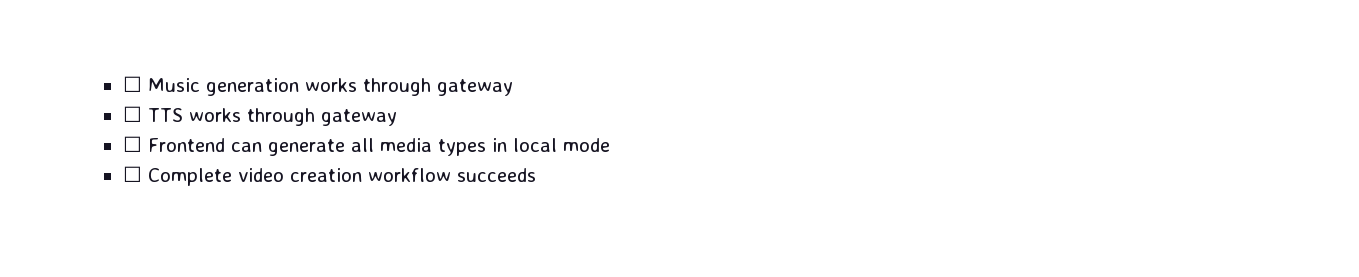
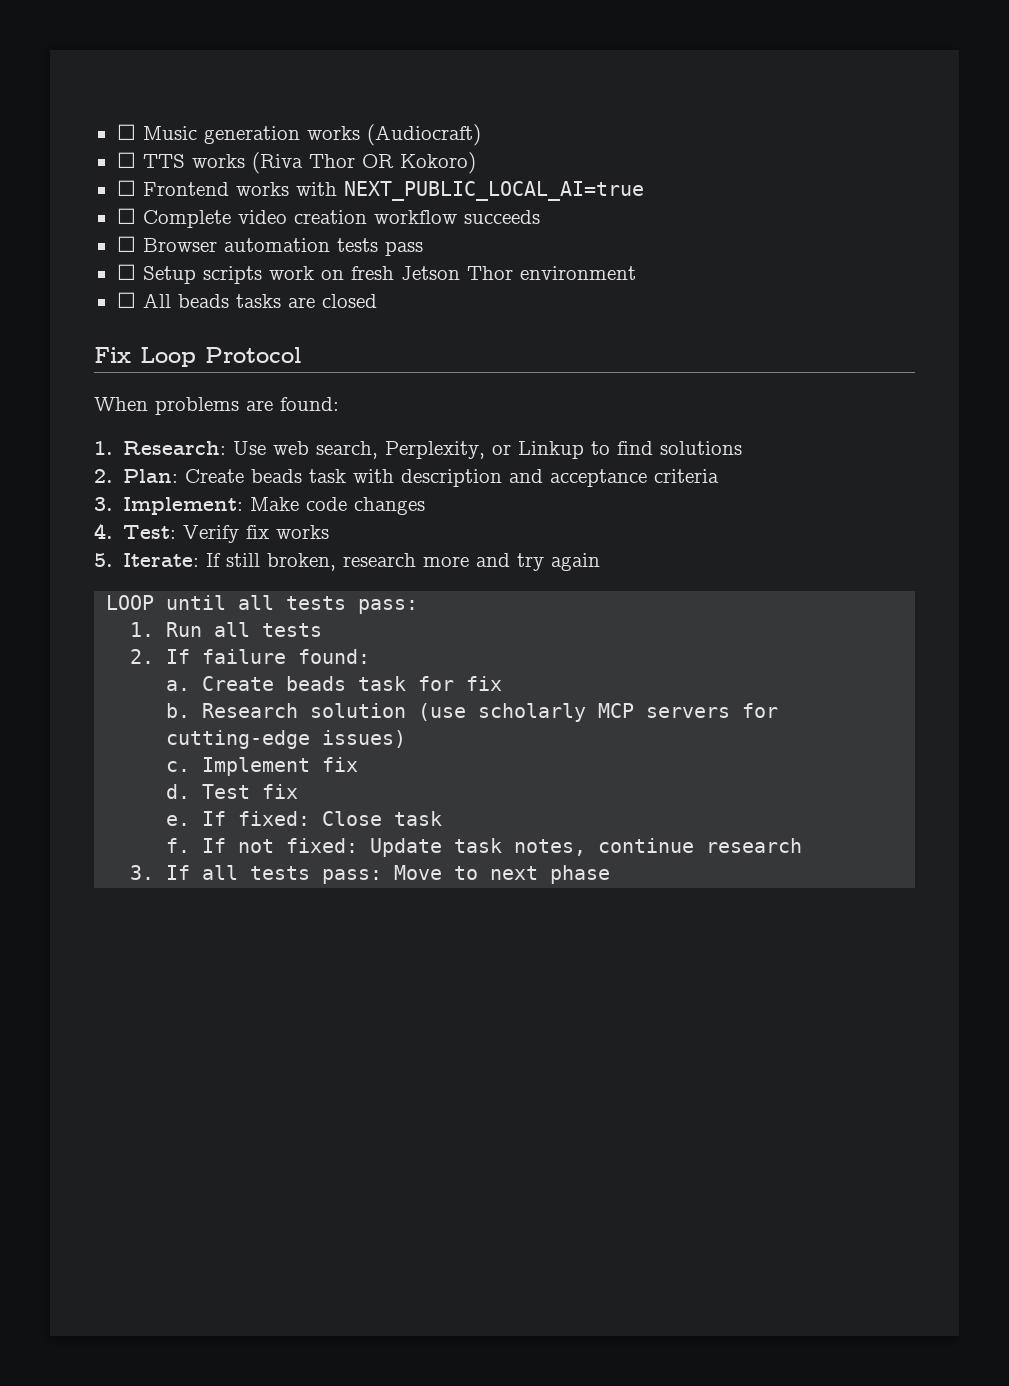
[362,78,513,96] through gateway -> [366,124,481,146] (Audiocraft)
[246,108,397,126] [122,136,610,156] through gateway // ☐ Frontend can generate all media types in local mode -> [251,152,476,174] [116,180,644,201] (Riva Thor OR Kokoro) // ☐ Frontend works with NEXT_PUBLIC_LOCAL_AI=true
(536, 175) none -> [116,236,423,256] [116,264,636,284] [116,292,377,308] [94,347,301,367] [94,397,339,415] [94,441,743,459] [94,469,720,487] [94,497,426,515] [94,523,330,543] [94,553,601,571] [106,595,419,614] [130,622,323,637] [130,649,371,664] [166,676,503,691] [166,703,779,722] [166,730,407,749] [166,757,359,776] [166,784,299,799] [166,811,443,826] [166,838,803,857] [130,865,611,884] // ☐ Browser automation tests pass // ☐ Setup scripts work on fresh Jetson Thor environment // ☐ All beads tasks are closed // Fix Loop Protocol // When problems are found: // 1. Research: Use web search, Perplexity, or Linkup to find solutions // 2. Plan: Create beads task with description and acceptance criteria // 3. Implement: Make code changes // 4. Test: Verify fix works // 5. Iterate: If still broken, research more and try again // LOOP until all tests pass: // 1. Run all tests // 2. If failure found: // a. Create beads task for fix // b. Research solution (use scholarly MCP servers for cutting-edge issues) // c. Implement fix // d. Test fix // e. If fixed: Close task // f. If not fixed: Update task notes, continue research // 3. If all tests pass: Move to next phase

